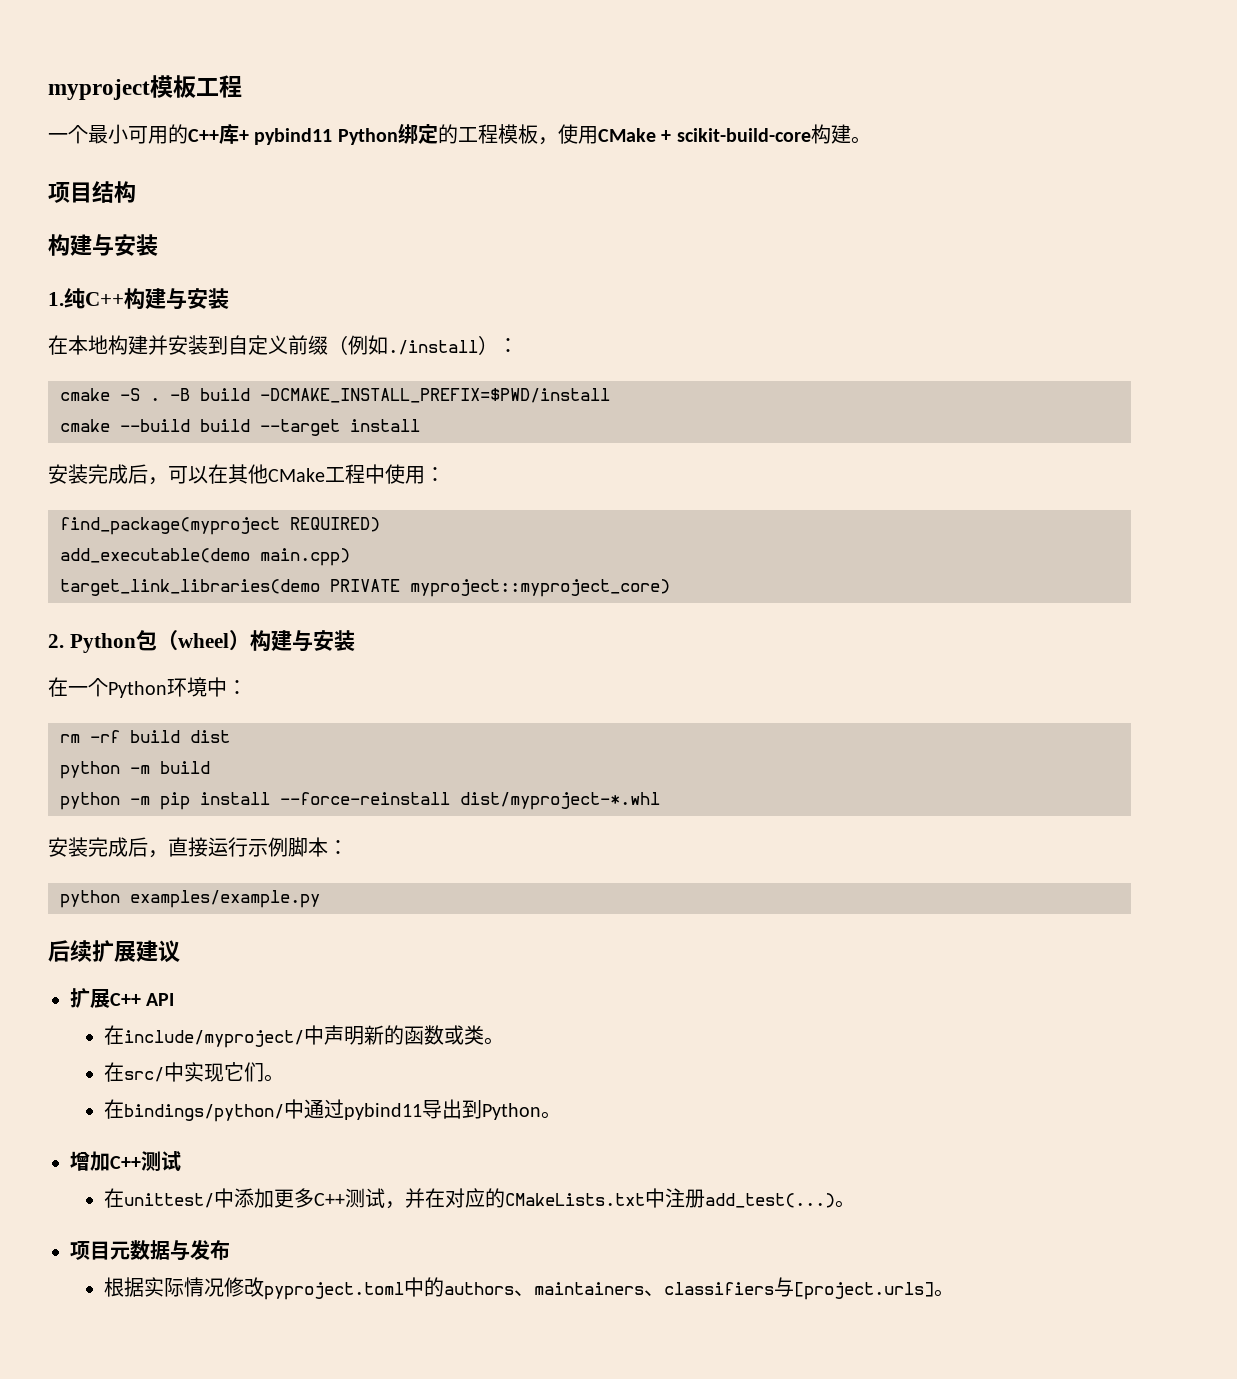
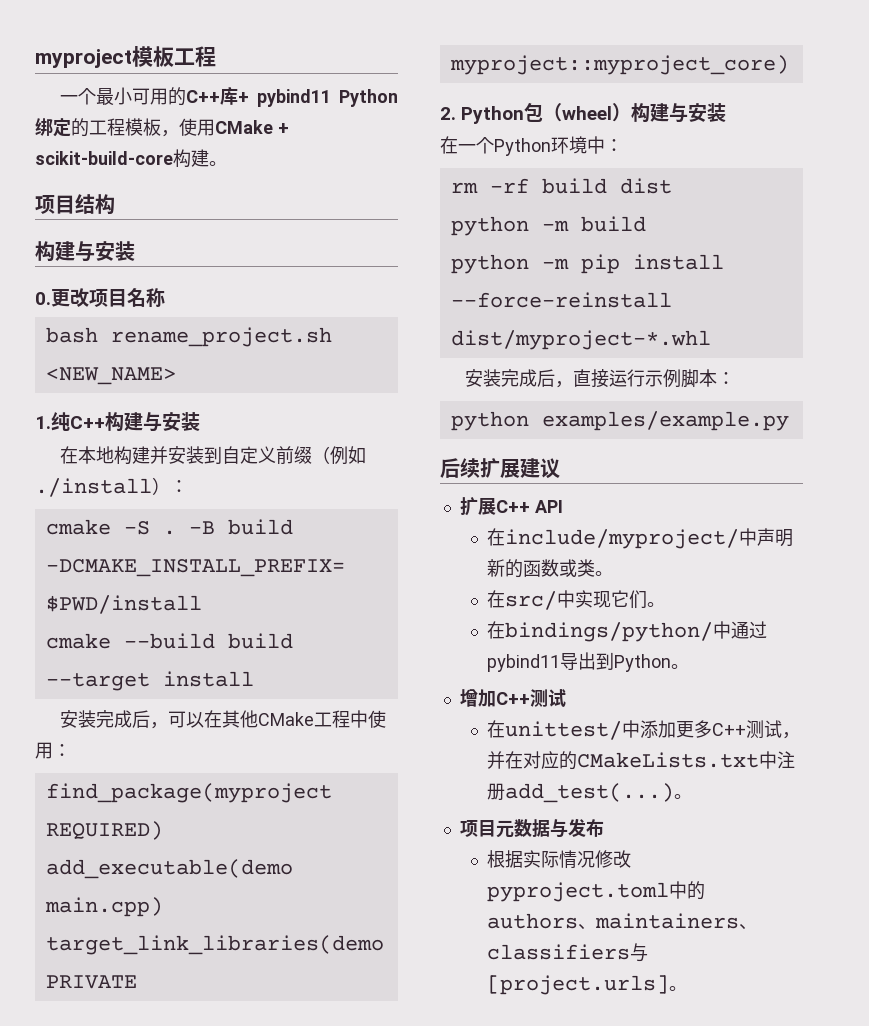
(158, 245) none -> [35,288,165,308] [45,327,332,347] [45,367,176,385] // 0.更改项目名称 // bash rename_project.sh <NEW_NAME>

